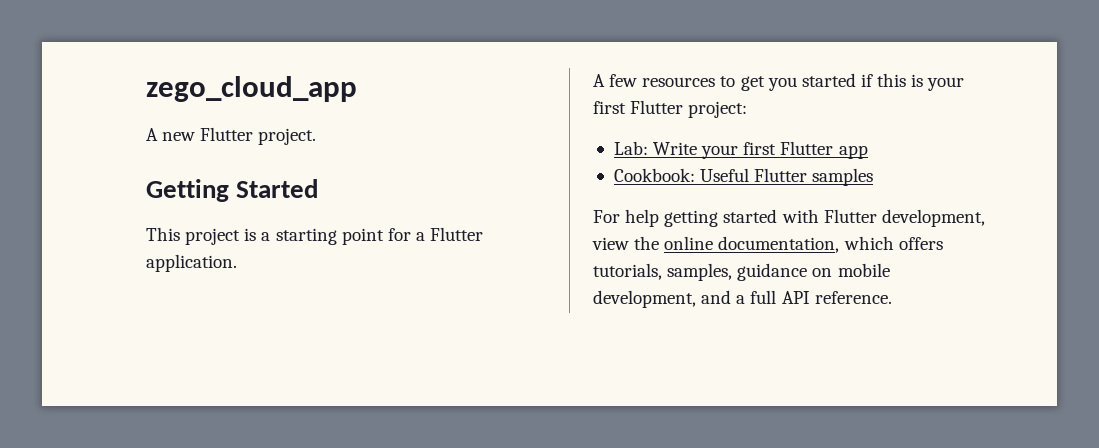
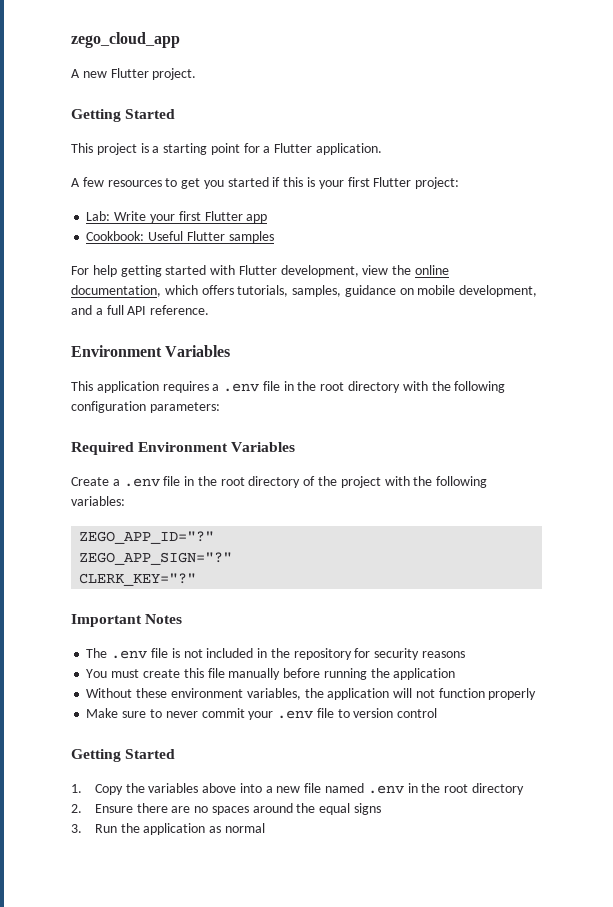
(892, 297) none -> [71,345,231,357] [71,381,506,393] [71,401,220,413] [71,442,296,455] [71,476,488,488] [71,496,125,506] [79,531,215,544] [79,552,233,565] [79,573,197,586] [71,614,183,627] [86,648,465,660] [86,668,456,680] [86,688,537,700] [86,708,438,720] [71,749,176,762] [71,783,524,795] [71,803,382,815] [71,823,265,835] // Environment Variables // This application requires a .env file in the root directory with the following configuration parameters: // Required Environment Variables // Create a .env file in the root directory of the project with the following variables: // ZEGO_APP_ID="?" // ZEGO_APP_SIGN="?" // CLERK_KEY="?" // Important Notes // The .env file is not included in the repository for security reasons // You must create this file manually before running the application // Without these environment variables, the application will not function properly // Make sure to never commit your .env file to version control // Getting Started // 1. Copy the variables above into a new file named .env in the root directory // 2. Ensure there are no spaces around the equal signs // 3. Run the application as normal

